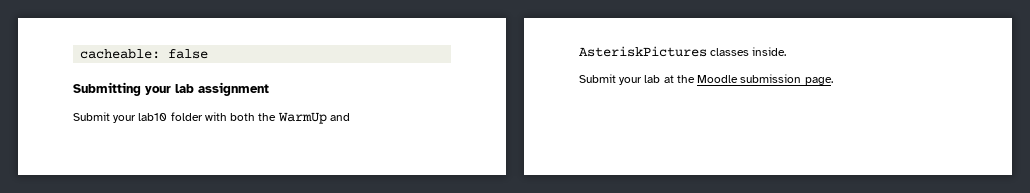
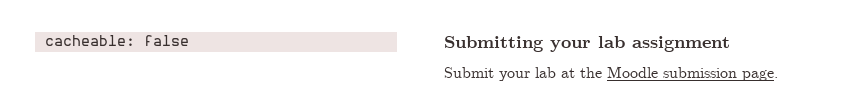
[73,112,350,124] [579,46,787,57] // Submit your lab10 folder with both the WarmUp and AsteriskPictures classes inside. -> (730, 44) none

